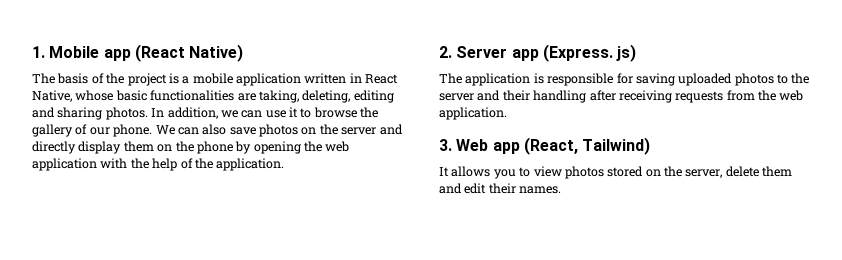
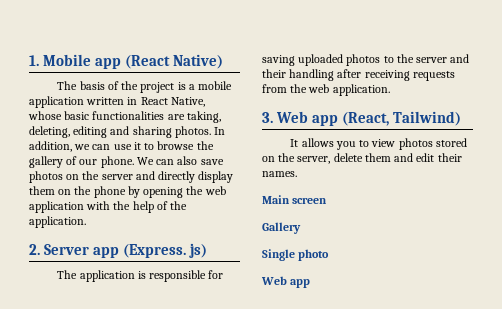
(562, 190) none -> [262,195,328,204] [262,222,301,234] [262,249,330,261] [261,276,311,288] // Main screen // Gallery // Single photo // Web app

